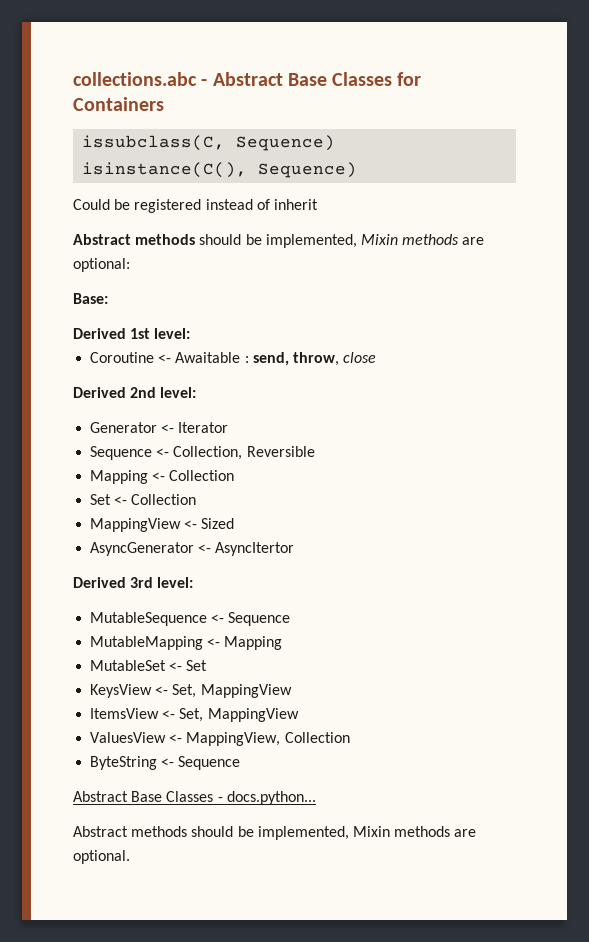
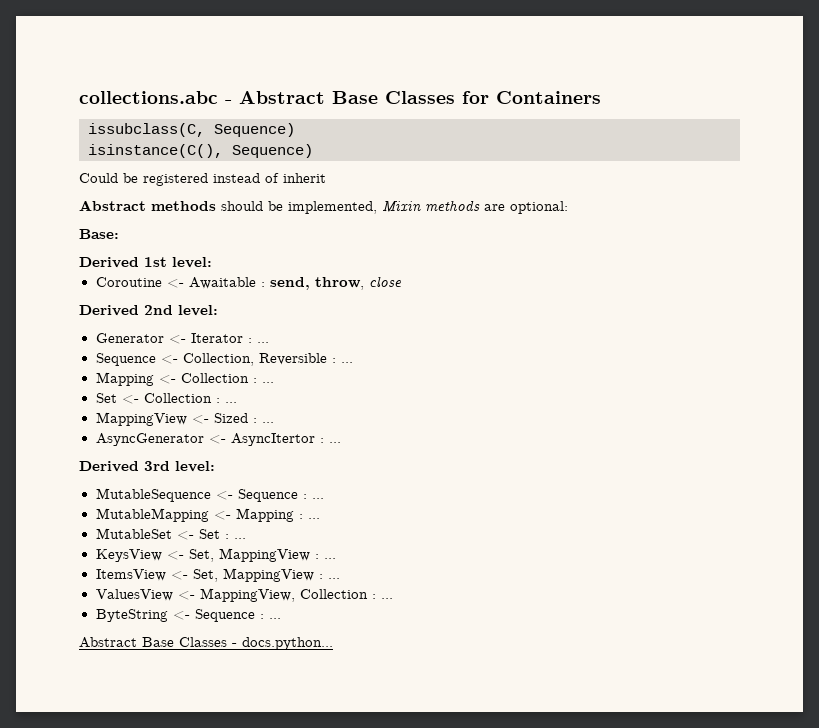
(229, 427) none -> [247,338,269,343] : ...
(315, 451) none -> [331,358,353,363] : ...
(235, 475) none -> [252,378,274,383] : ...
(197, 499) none -> [215,398,237,403] : ...
(235, 523) none -> [252,418,274,423] : ...
(295, 549) none -> [319,438,341,443] : ...
(291, 619) none -> [302,494,324,499] : ...
(283, 643) none -> [298,514,320,519] : ...
(208, 665) none -> [224,534,246,539] : ...
(292, 691) none -> [314,554,336,559] : ...
(299, 715) none -> [318,574,340,579] : ...
(350, 737) none -> [371,594,393,599] : ...
(241, 763) none -> [259,614,281,619] : ...
[73,826,477,840] [73,850,130,864] // Abstract methods should be implemented, Mixin methods are optional. -> (333, 643) none

